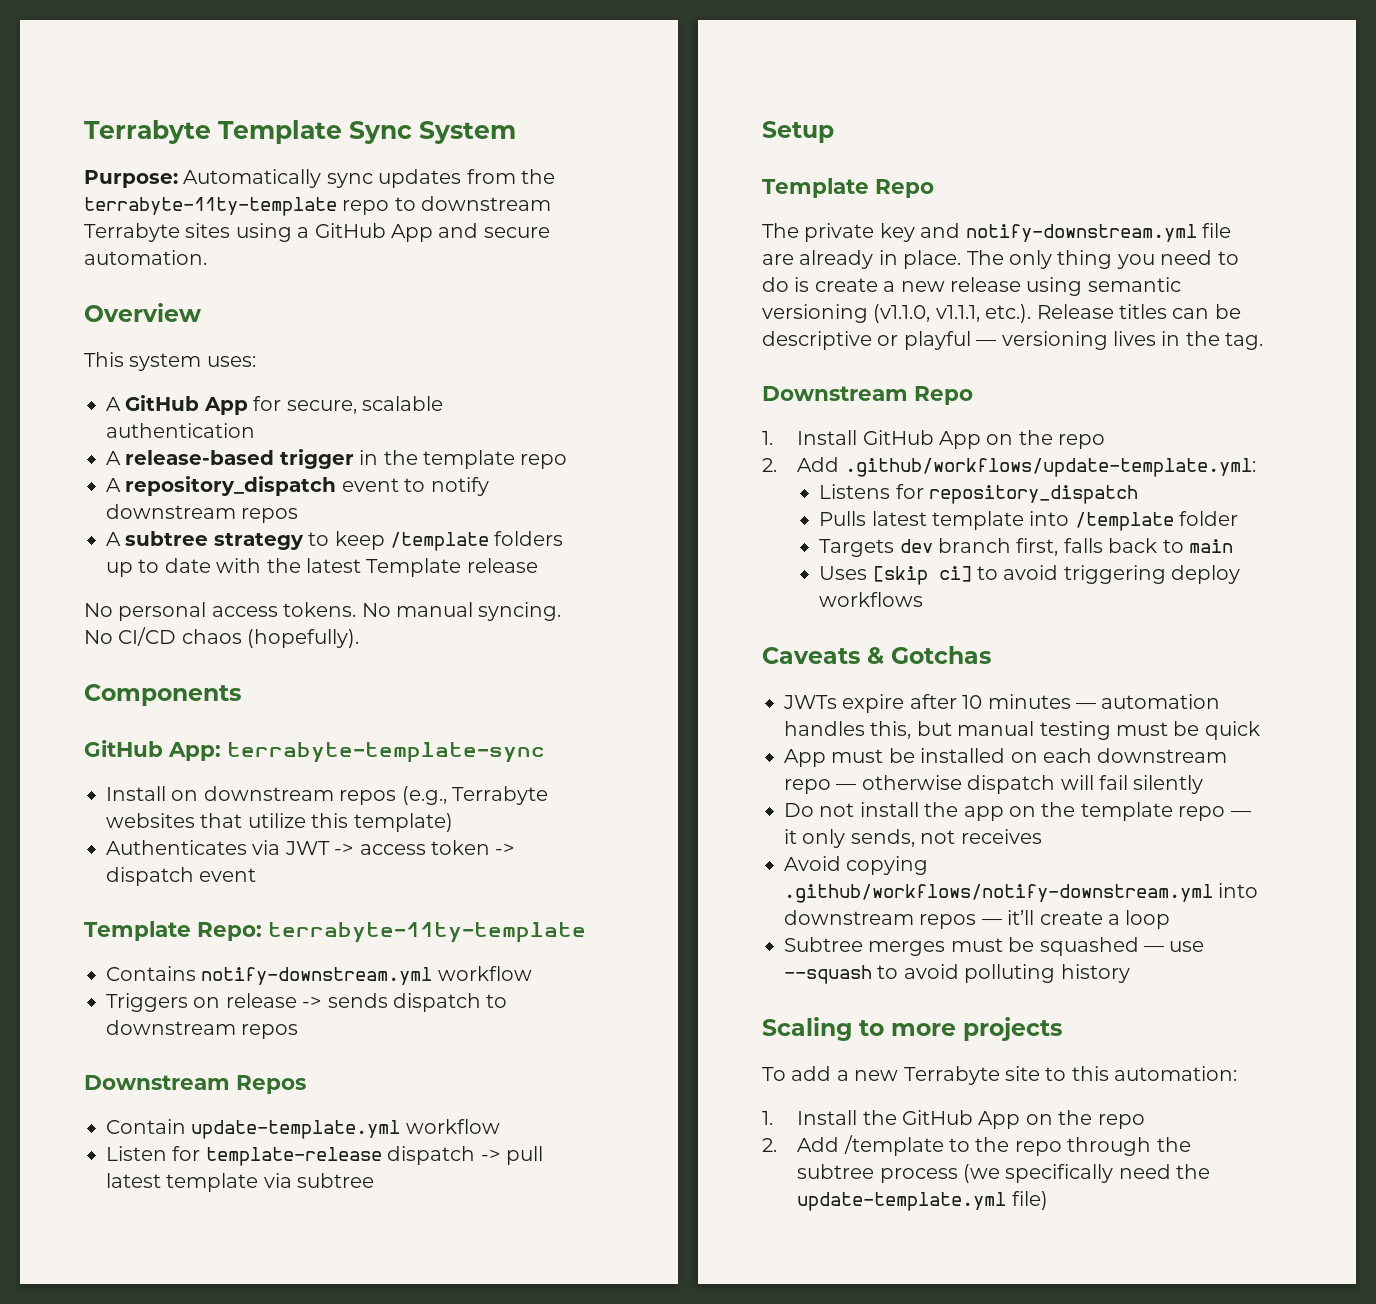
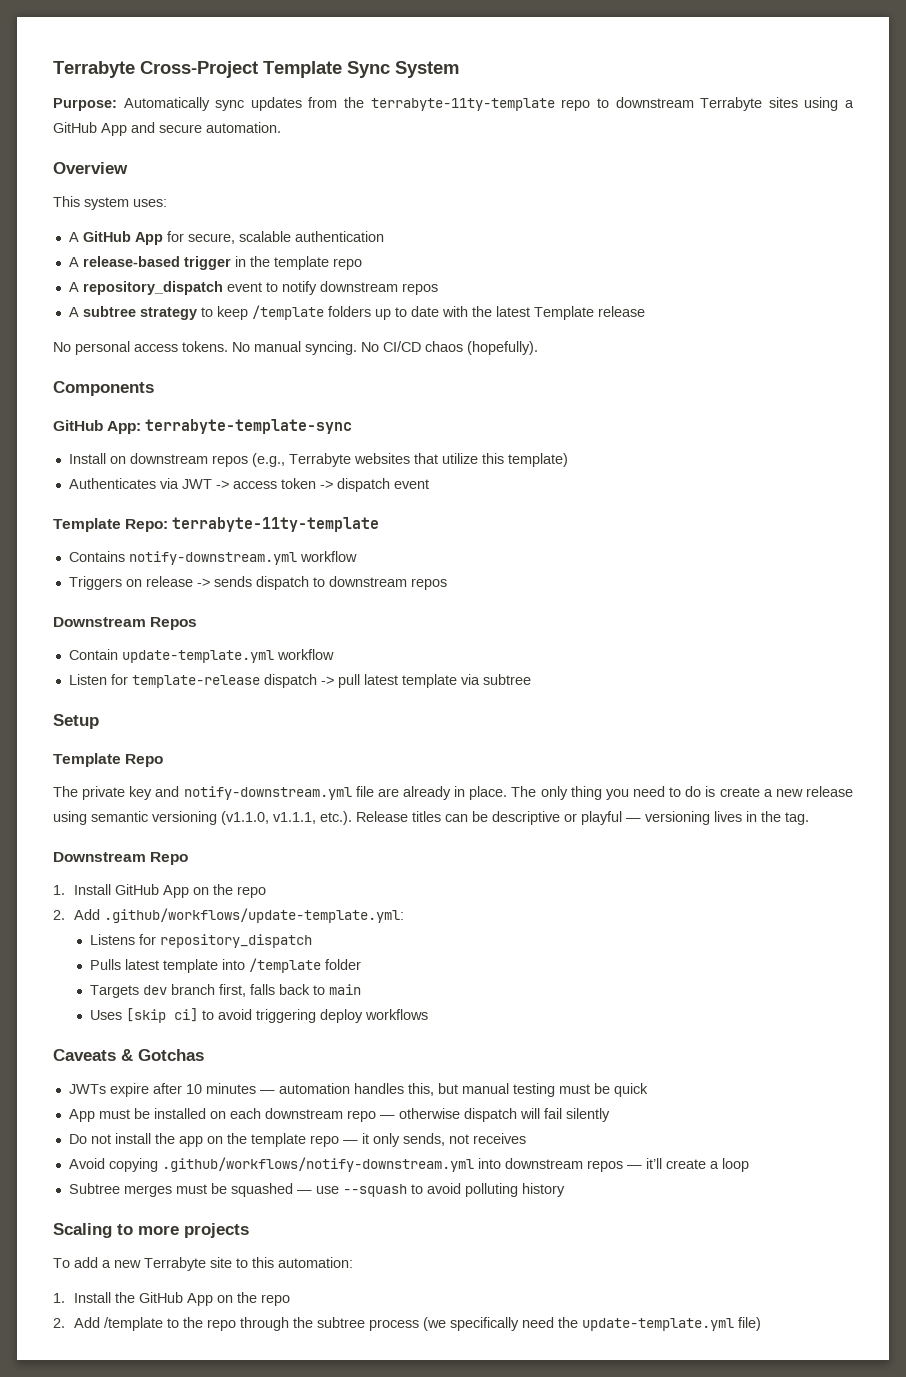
[84,120,211,144] Terrabyte -> [53,61,258,78] Terrabyte Cross-Project

